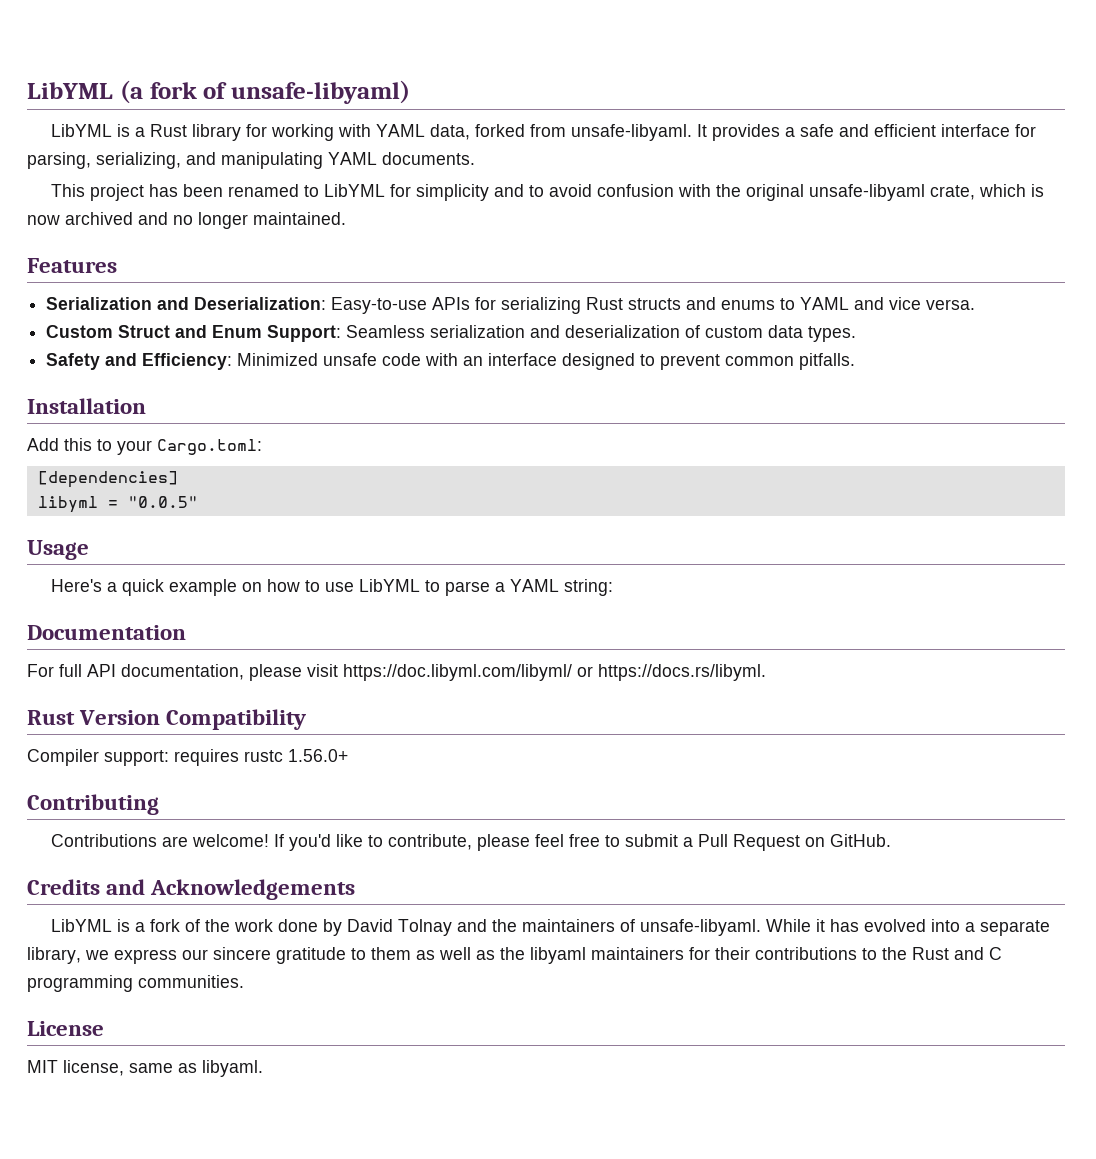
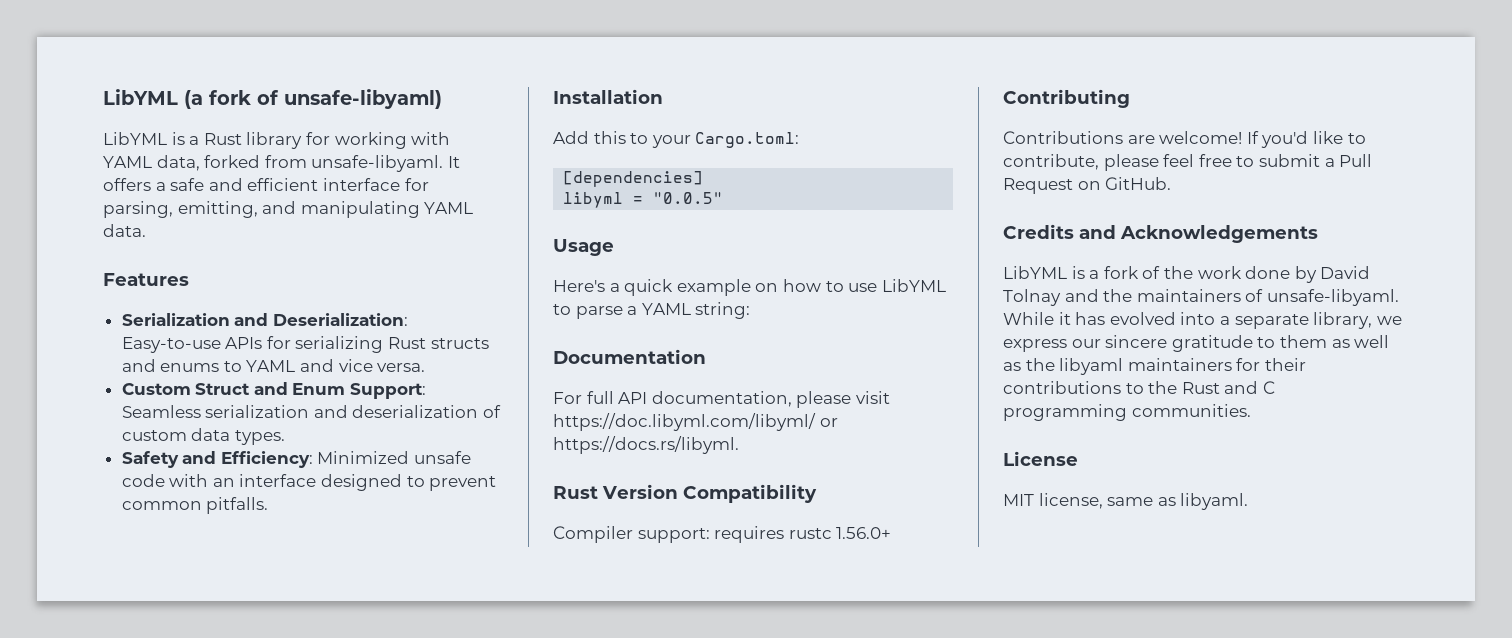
[711,124,780,141] provides -> [103,178,151,191] offers
[96,152,181,169] serializing, -> [177,201,258,218] emitting,
[382,152,475,165] [50,184,1044,201] [27,212,346,229] documents. // This project has been renamed to LibYML for simplicity and to avoid confusion with the original unsafe-libyaml crate, which is now archived and no longer maintained. -> [103,224,146,237] data.

